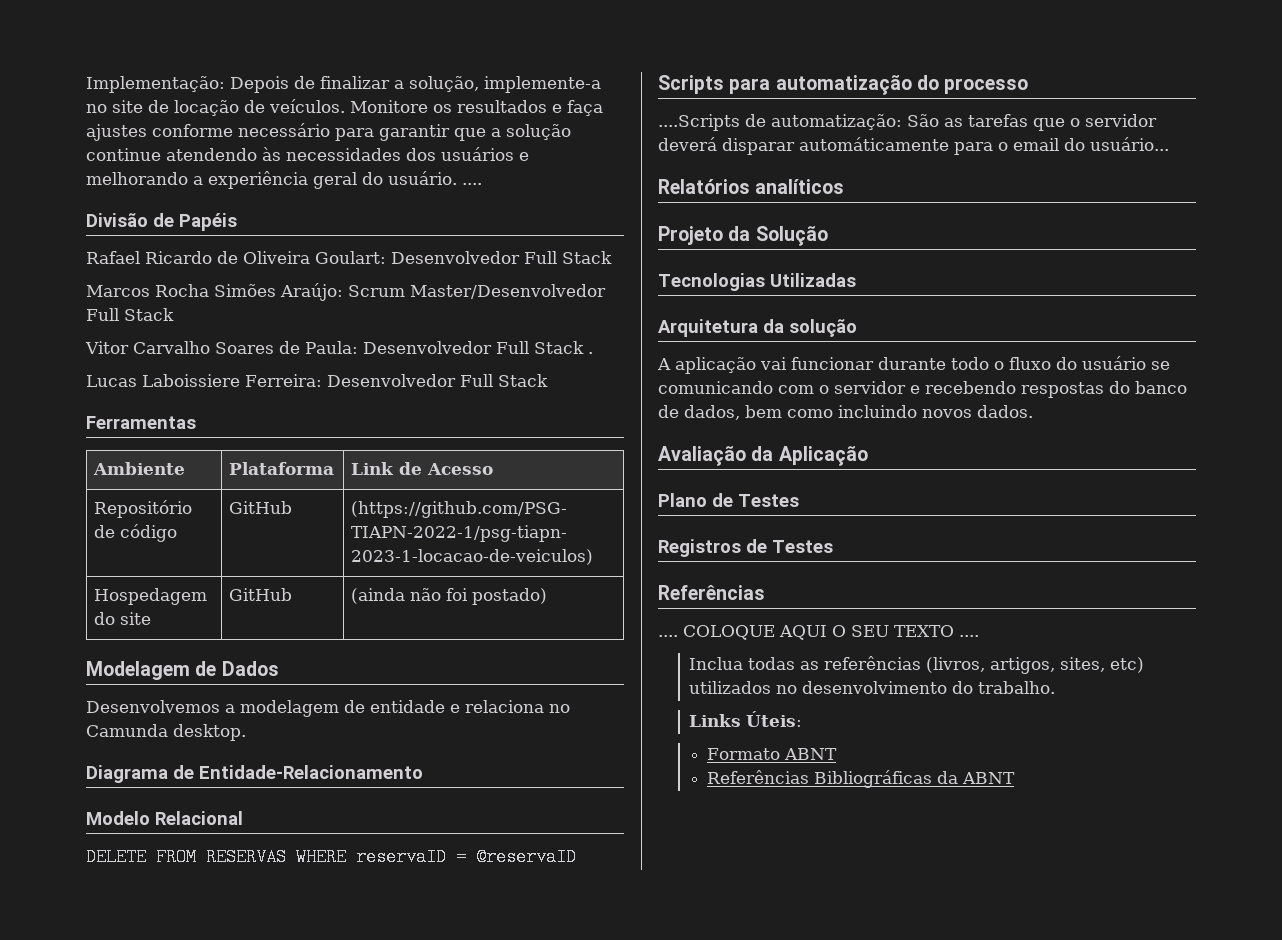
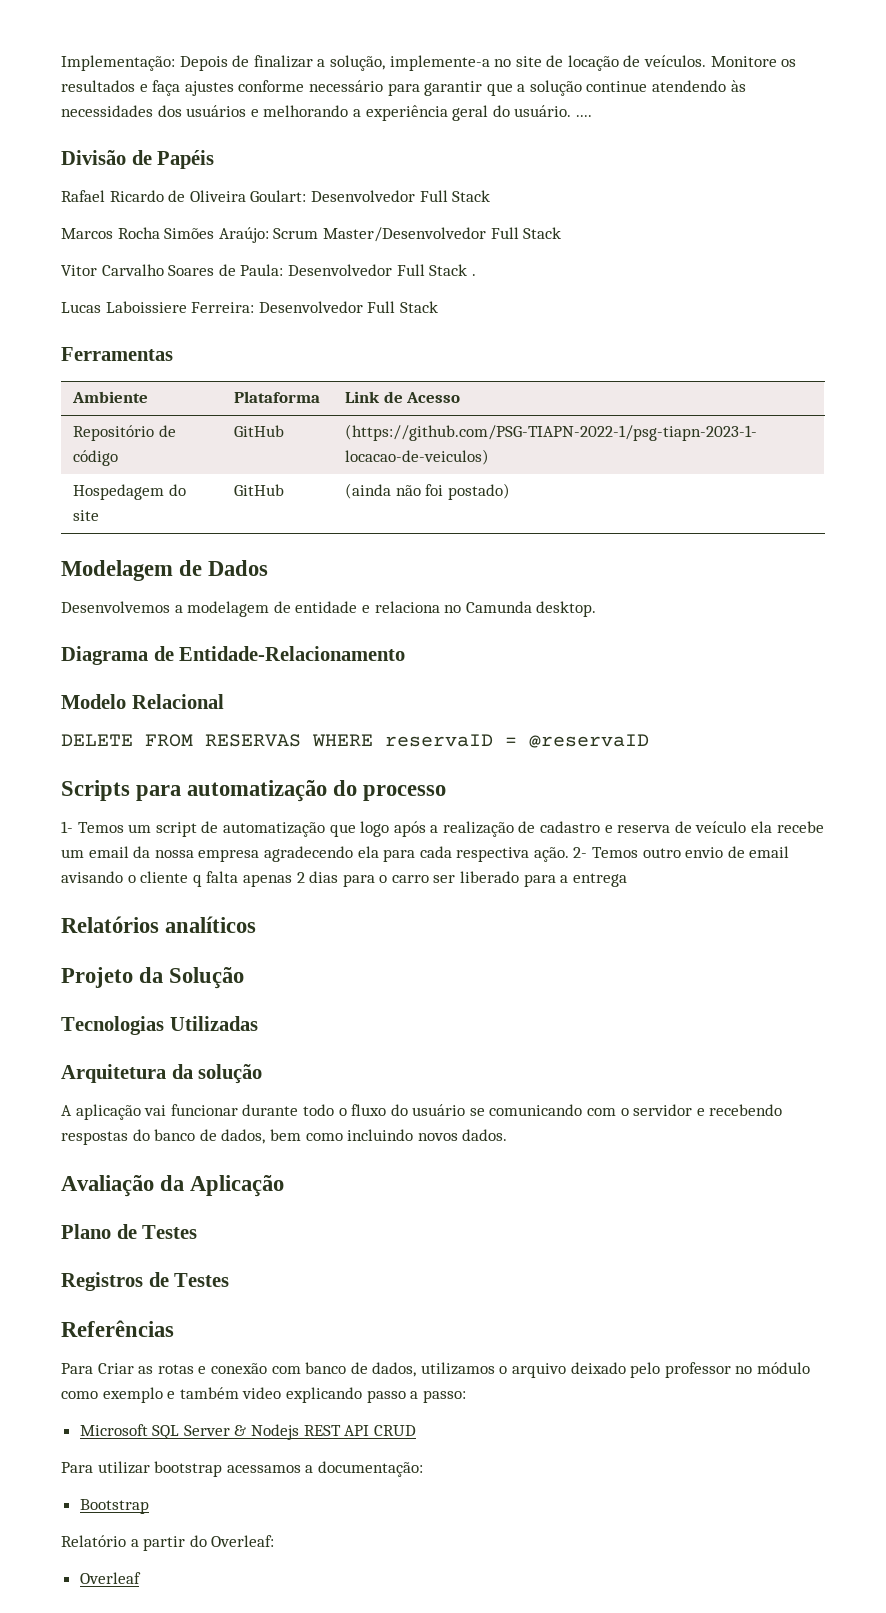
[658,114,1157,131] [658,137,1169,155] ....Scripts de automatização: São as tarefas que o servidor deverá disparar automáticamente para o email do usuário... -> [61,821,824,837] [61,846,790,862] [61,871,627,887] 1- Temos um script de automatização que logo após a realização de cadastro e reserva de veículo ela recebe um email da nossa empresa agradecendo ela para cada respectiva ação. 2- Temos outro envio de email avisando o cliente q falta apenas 2 dias para o carro ser liberado para a entrega
[658,625,979,640] [689,656,1145,674] [689,681,1056,694] [689,711,803,727] [707,748,838,760] [707,770,1016,788] .... COLOQUE AQUI O SEU TEXTO .... // Inclua todas as referências (livros, artigos, sites, etc) utilizados no desenvolvimento do trabalho. // Links Úteis: // Formato ABNT // Referências Bibliográficas da ABNT -> [61,1362,811,1378] [61,1387,466,1403] [79,1424,416,1440] [61,1461,423,1477] [79,1499,149,1514] [61,1535,275,1551] [79,1572,141,1584] Para Criar as rotas e conexão com banco de dados, utilizamos o arquivo deixado pelo professor no módulo como exemplo e também video explicando passo a passo: // Microsoft SQL Server & Nodejs REST API CRUD // Para utilizar bootstrap acessamos a documentação: // Bootstrap // Relatório a partir do Overleaf: // Overleaf

